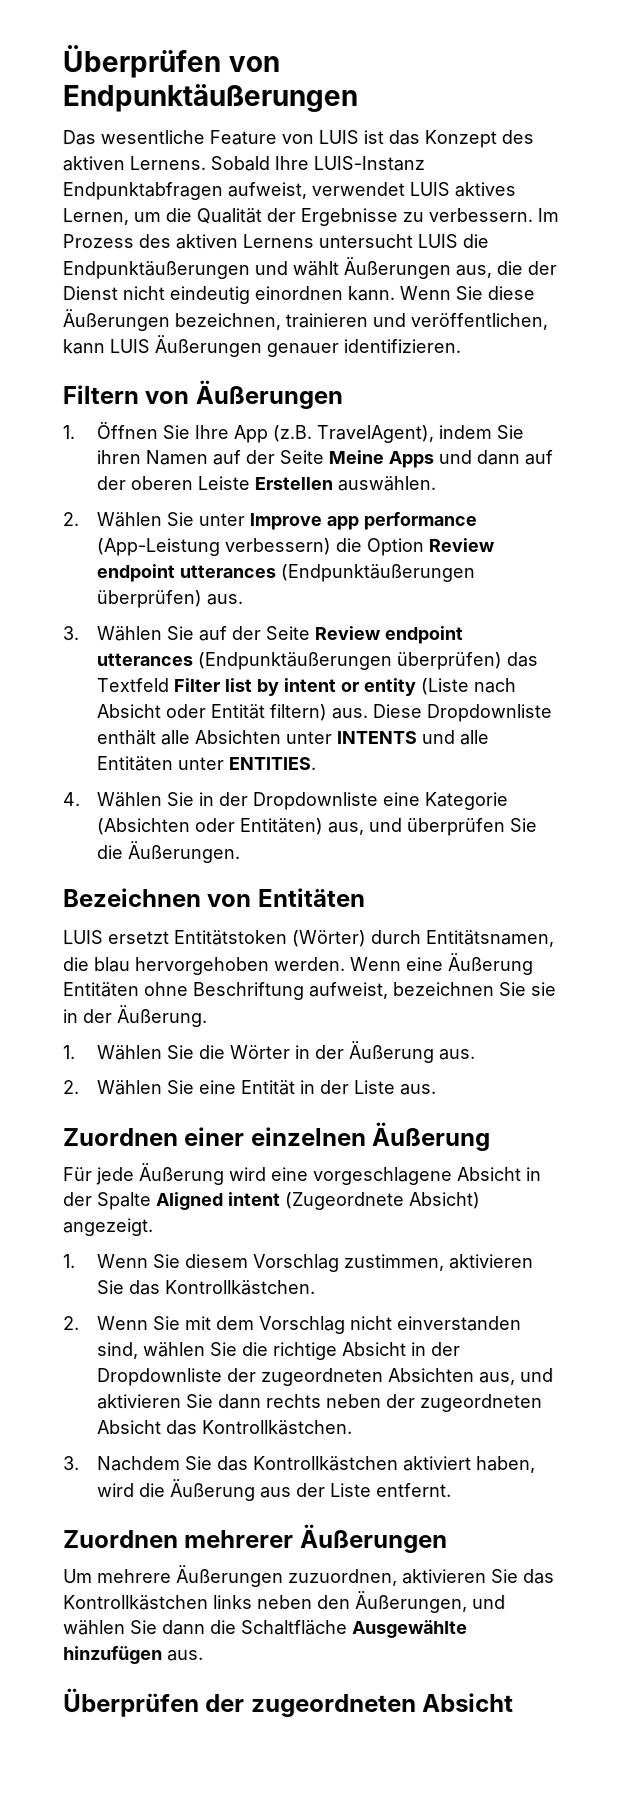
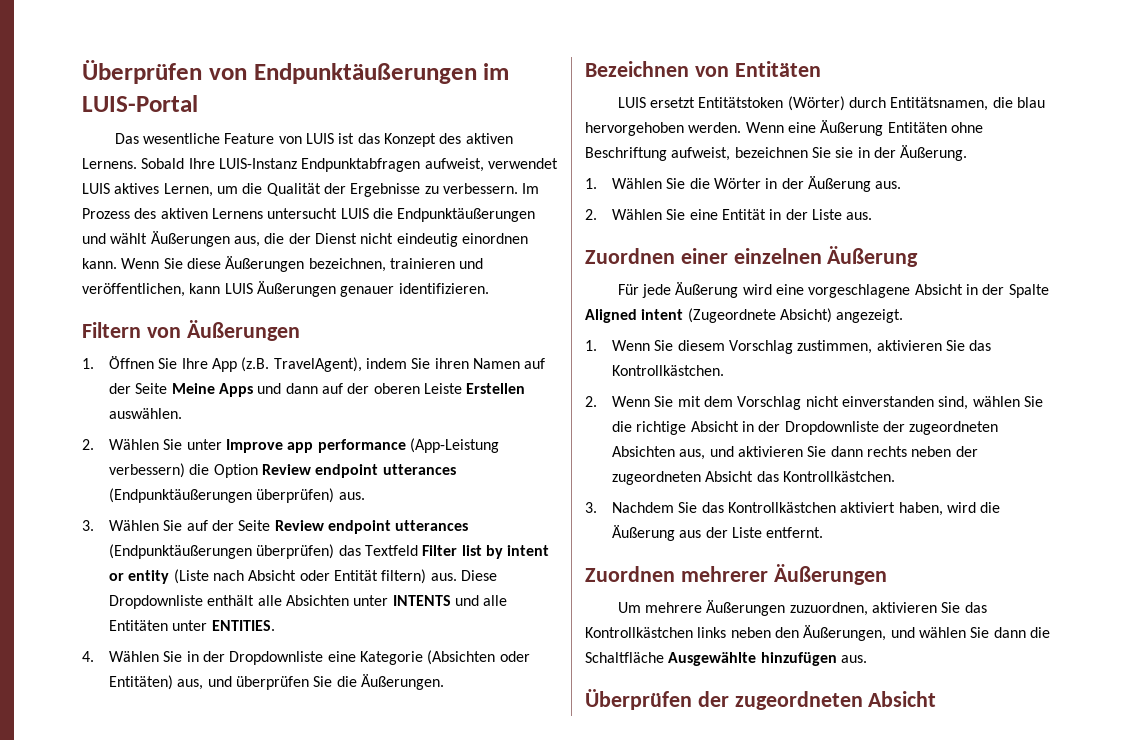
(358, 98) none -> [483,63,510,80] [82,95,198,112] im LUIS-Portal

